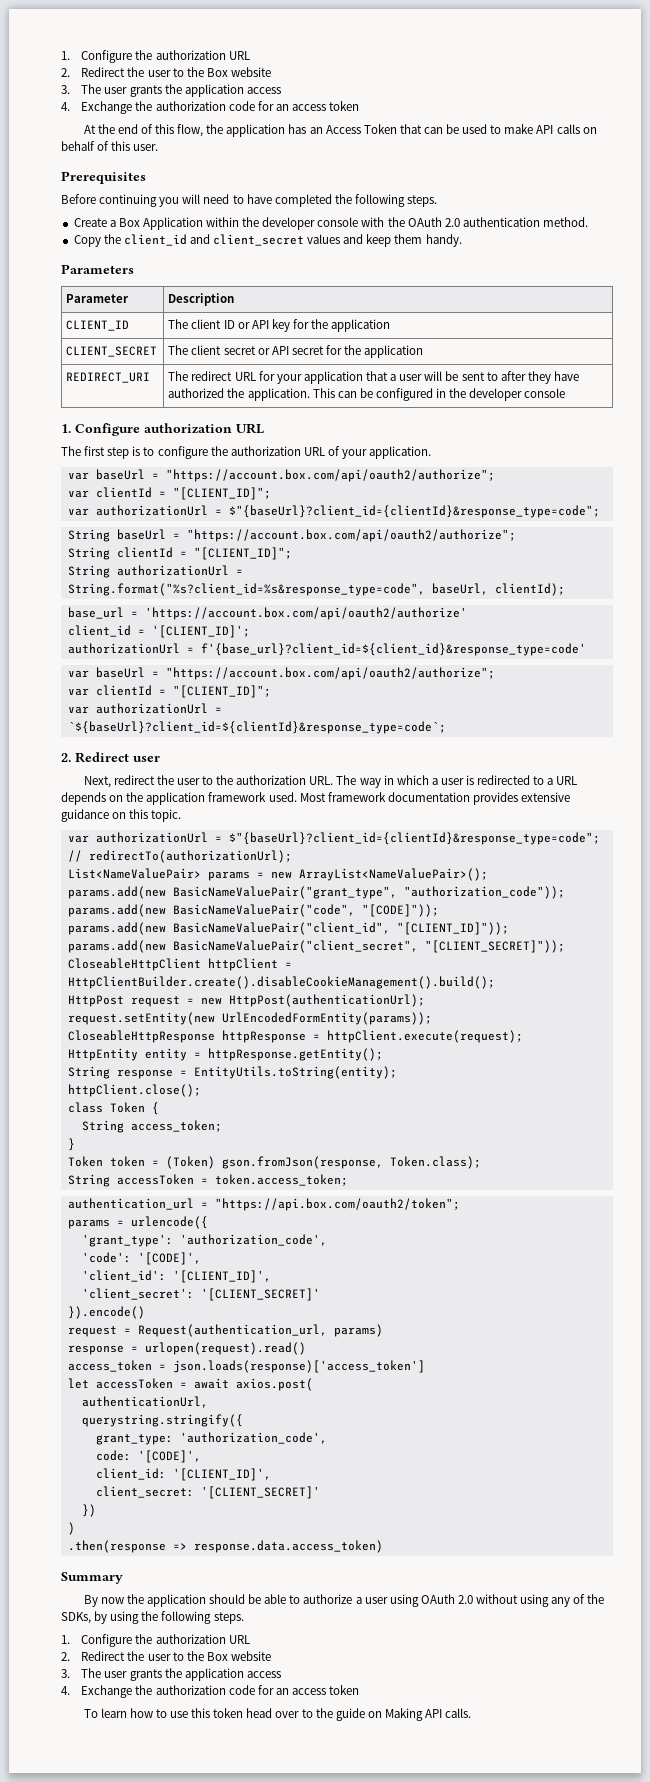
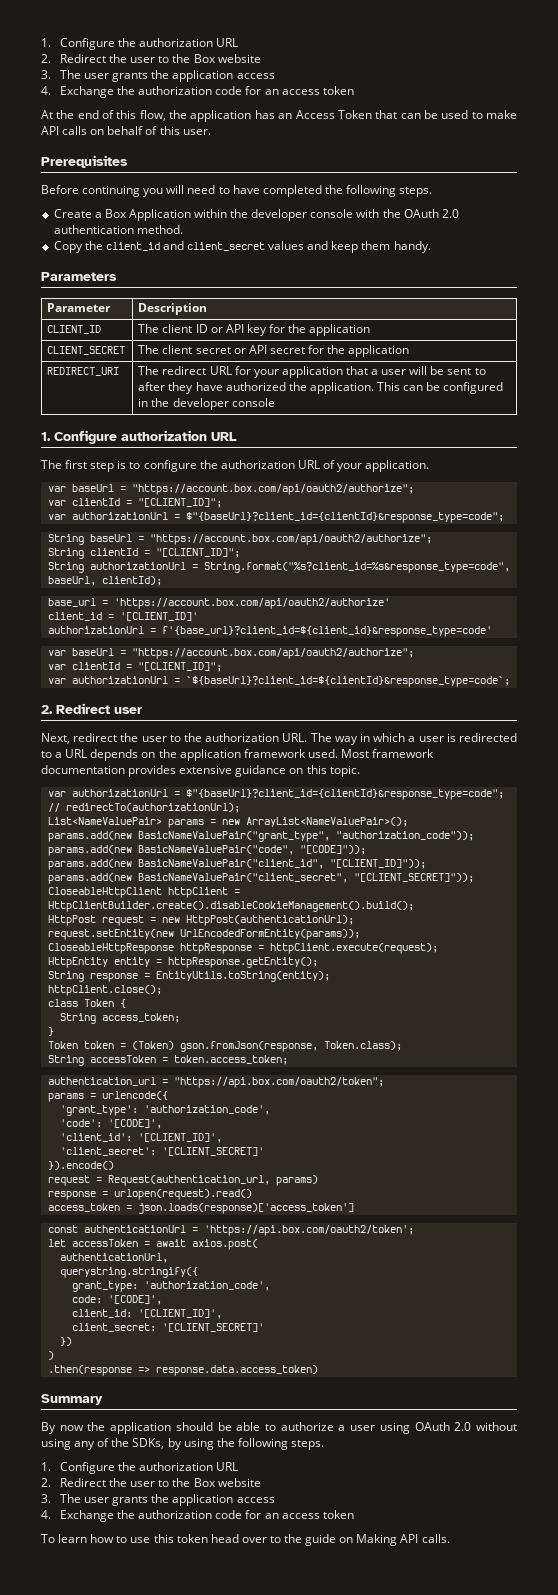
[151,625,250,638] '[CLIENT_ID]'; -> [119,612,198,621] '[CLIENT_ID]'
(425, 1366) none -> [47,1225,414,1236] // const authenticationUrl = 'https://api.box.com/oauth2/token';

